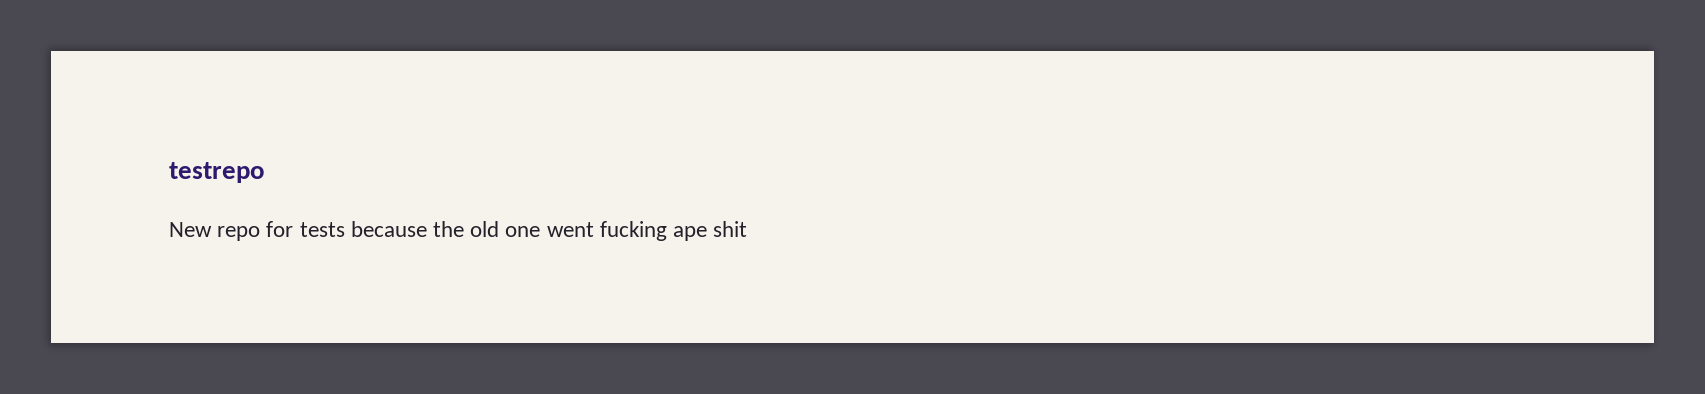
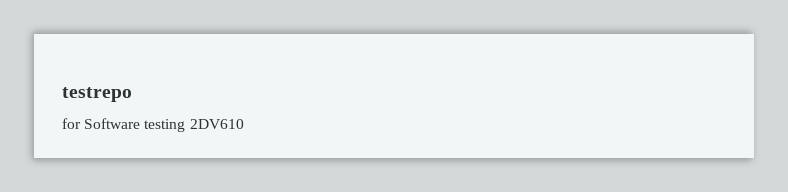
[169,221,748,241] New repo for tests because the old one went fucking ape shit -> [62,118,244,132] for Software testing 2DV610

